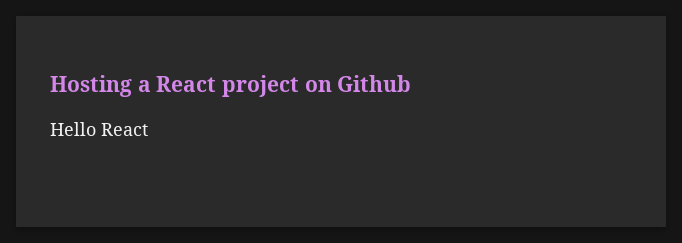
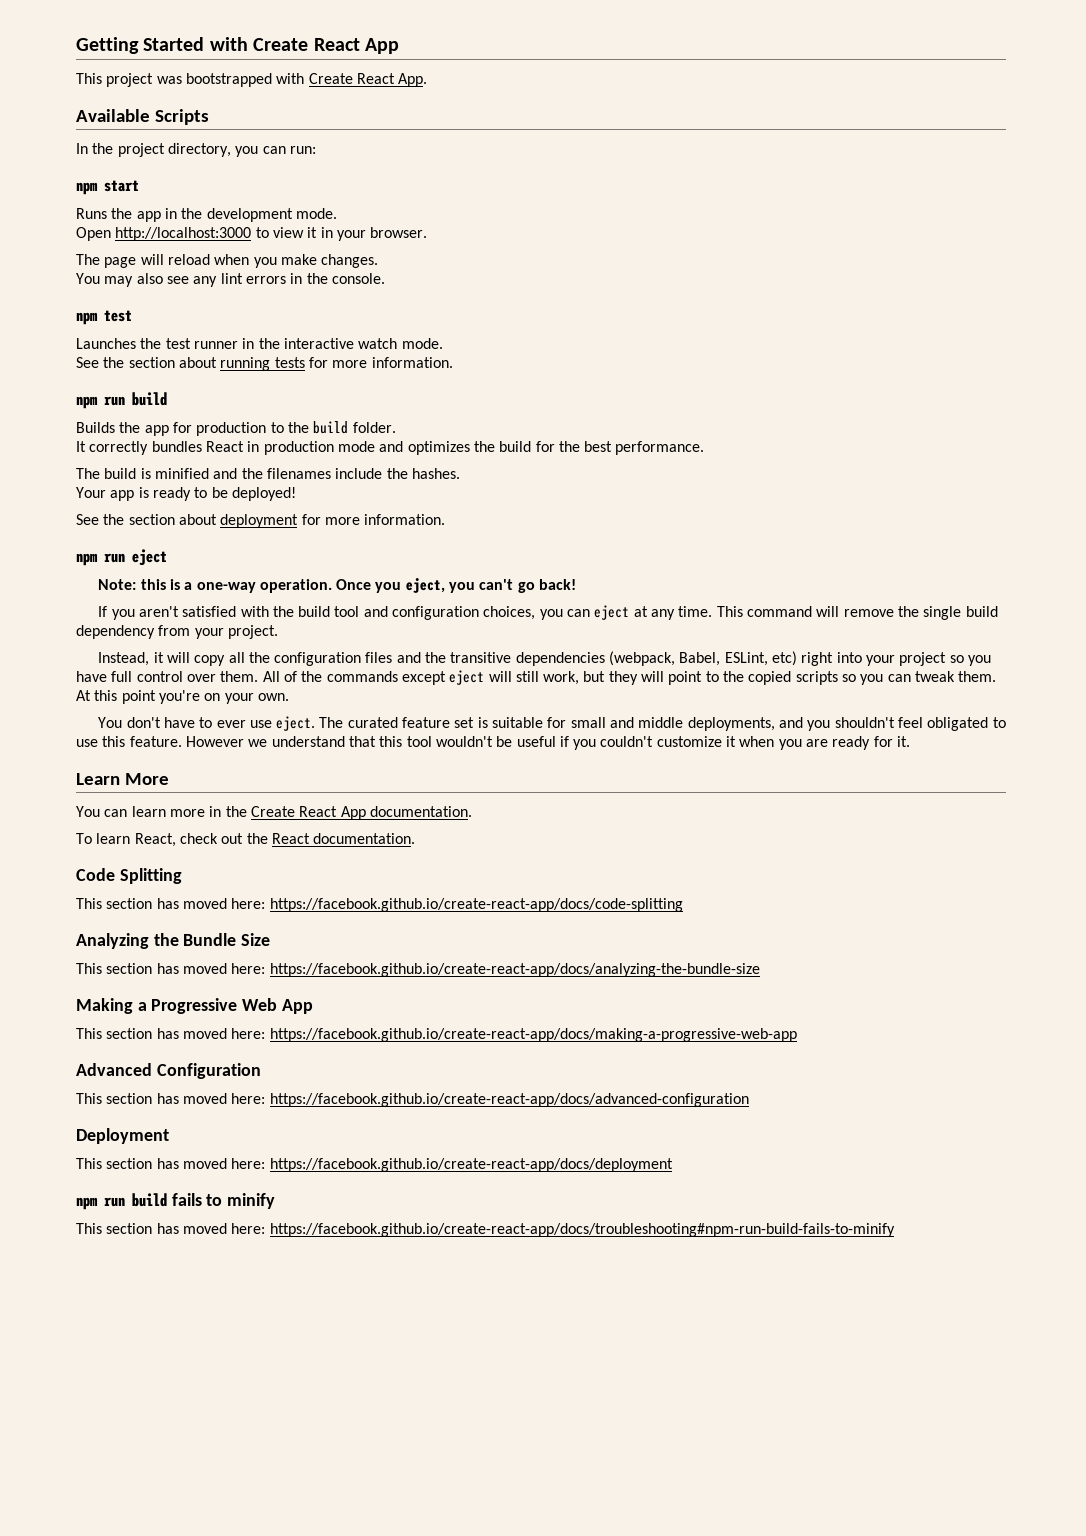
[50,75,412,97] [50,122,148,136] Hosting a React project on Github // Hello React -> [76,37,399,54] [76,73,428,87] [76,109,209,125] [76,143,316,157] [76,180,139,195] [76,208,337,222] [76,227,428,241] [76,254,379,268] [76,273,385,287] [76,310,132,325] [76,338,443,349] [76,357,453,371] [76,392,167,409] [76,421,396,436] [76,441,705,455] [76,468,460,479] [76,487,296,501] [76,514,446,528] [76,549,167,566] [98,578,577,593] [98,605,998,620] [76,625,278,639] [98,651,991,666] [76,670,997,685] [76,690,289,704] [98,716,1006,731] [76,736,911,750] [76,773,169,785] [76,806,472,820] [76,833,416,847] [76,868,182,884] [76,898,683,912] [76,933,271,949] [76,963,760,977] [76,998,313,1014] [76,1028,797,1042] [76,1063,261,1079] [76,1093,749,1107] [76,1128,169,1144] [76,1158,673,1172] [76,1193,276,1210] [76,1223,895,1237] Getting Started with Create React App // This project was bootstrapped with Create React App. // Available Scripts // In the project directory, you can run: // npm start // Runs the app in the development mode. // Open http://localhost:3000 to view it in your browser. // The page will reload when you make changes. // You may also see any lint errors in the console. // npm test // Launches the test runner in the interactive watch mode. // See the section about running tests for more information. // npm run build // Builds the app for production to the build folder. // It correctly bundles React in production mode and optimizes the build for the best performance. // The build is minified and the filenames include the hashes. // Your app is ready to be deployed! // See the section about deployment for more information. // npm run eject // Note: this is a one-way operation. Once you eject, you can't go back! // If you aren't satisfied with the build tool and configuration choices, you can eject at any time. This command will remove the single build dependency from your project. // Instead, it will copy all the configuration files and the transitive dependencies (webpack, Babel, ESLint, etc) right into your project so you have full control over them. All of the commands except eject will still work, but they will point to the copied scripts so you can tweak them. At this point you're on your own. // You don't have to ever use eject. The curated feature set is suitable for small and middle deployments, and you shouldn't feel obligated to use this feature. However we understand that this tool wouldn't be useful if you couldn't customize it when you are ready for it. // Learn More // You can learn more in the Create React App documentation. // To learn React, check out the React documentation. // Code Splitting // This section has moved here: https://facebook.github.io/create-react-app/docs/code-splitting // Analyzing the Bundle Size // This section has moved here: https://facebook.github.io/create-react-app/docs/analyzing-the-bundle-size // Making a Progressive Web App // This section has moved here: https://facebook.github.io/create-react-app/docs/making-a-progressive-web-app // Advanced Configuration // This section has moved here: https://facebook.github.io/create-react-app/docs/advanced-configuration // Deployment // This section has moved here: https://facebook.github.io/create-react-app/docs/deployment // npm run build fails to minify // This section has moved here: https://facebook.github.io/create-react-app/docs/troubleshooting#npm-run-build-fails-to-minify

